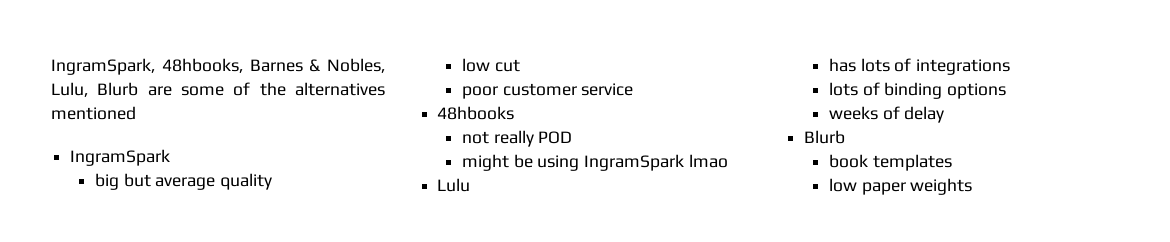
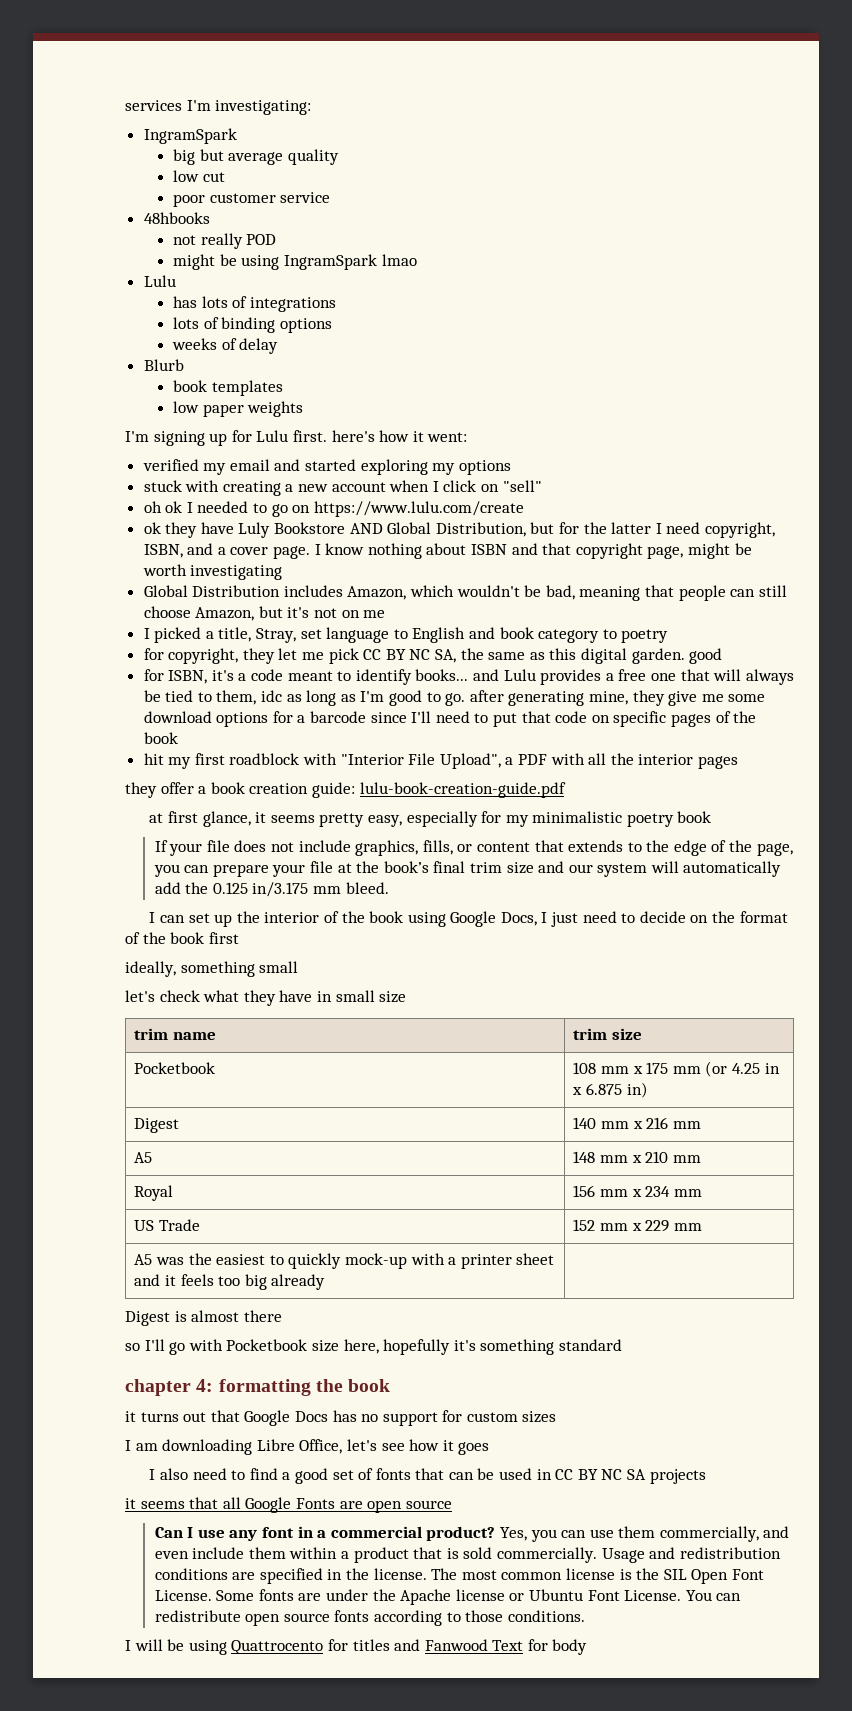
[51,58,385,75] [51,82,385,97] [51,106,136,120] IngramSpark, 48hbooks, Barnes & Nobles, Lulu, Blurb are some of the alternatives mentioned -> [125,100,312,115] services I'm investigating:
(973, 186) none -> [125,430,468,446] [142,459,511,475] [143,480,542,496] [143,501,524,517] [143,522,775,538] [143,543,752,559] [142,564,283,580] [143,585,787,601] [143,606,386,621] [143,627,669,643] [143,648,723,664] [143,669,794,685] [143,690,766,706] [143,711,757,727] [143,732,178,744] [143,753,738,769] [125,782,566,798] [149,811,712,827] [154,840,793,856] [153,861,782,877] [154,882,389,897] [149,911,788,927] [125,932,239,944] [125,961,299,977] [125,990,407,1006] [134,1028,217,1040] [573,1028,643,1040] [134,1062,216,1074] [573,1061,780,1077] [572,1082,648,1098] [134,1118,180,1133] [573,1117,701,1129] [134,1152,153,1163] [573,1151,701,1163] [134,1185,174,1201] [573,1185,702,1197] [134,1219,201,1231] [573,1219,702,1232] [134,1253,555,1269] [134,1274,326,1290] [125,1310,282,1326] [125,1339,622,1355] [125,1379,391,1396] [125,1410,557,1426] [125,1439,490,1455] [149,1468,706,1484] [125,1497,452,1513] [154,1526,790,1542] [154,1547,781,1563] [154,1568,764,1584] [154,1589,742,1605] [154,1610,585,1626] [125,1639,588,1655] // I'm signing up for Lulu first. here's how it went: // verified my email and started exploring my options // stuck with creating a new account when I click on "sell" // oh ok I needed to go on https://www.lulu.com/create // ok they have Luly Bookstore AND Global Distribution, but for the latter I need copyright, ISBN, and a cover page. I know nothing about ISBN and that copyright page, might be worth investigating // Global Distribution includes Amazon, which wouldn't be bad, meaning that people can still choose Amazon, but it's not on me // I picked a title, Stray, set language to English and book category to poetry // for copyright, they let me pick CC BY NC SA, the same as this digital garden. good // for ISBN, it's a code meant to identify books... and Lulu provides a free one that will always be tied to them, idc as long as I'm good to go. after generating mine, they give me some download options for a barcode since I'll need to put that code on specific pages of the book // hit my first roadblock with "Interior File Upload", a PDF with all the interior pages // they offer a book creation guide: lulu-book-creation-guide.pdf // at first glance, it seems pretty easy, especially for my minimalistic poetry book // If your file does not include graphics, fills, or content that extends to the edge of the page, you can prepare your file at the book’s final trim size and our system will automatically add the 0.125 in/3.175 mm bleed. // I can set up the interior of the book using Google Docs, I just need to decide on the format of the book first // ideally, something small // let's check what they have in small size // trim name | trim size // Pocketbook | 108 mm x 175 mm (or 4.25 in x 6.875 in) // Digest | 140 mm x 216 mm // A5 | 148 mm x 210 mm // Royal | 156 mm x 234 mm // US Trade | 152 mm x 229 mm // A5 was the easiest to quickly mock-up with a printer sheet and it feels too big already | // Digest is almost there // so I'll go with Pocketbook size here, hopefully it's something standard // chapter 4: formatting the book // it turns out that Google Docs has no support for custom sizes // I am downloading Libre Office, let's see how it goes // I also need to find a good set of fonts that can be used in CC BY NC SA projects // it seems that all Google Fonts are open source // Can I use any font in a commercial product? Yes, you can use them commercially, and even include them within a product that is sold commercially. Usage and redistribution conditions are specified in the license. The most common license is the SIL Open Font License. Some fonts are under the Apache license or Ubuntu Font License. You can redistribute open source fonts according to those conditions. // I will be using Quattrocento for titles and Fanwood Text for body

